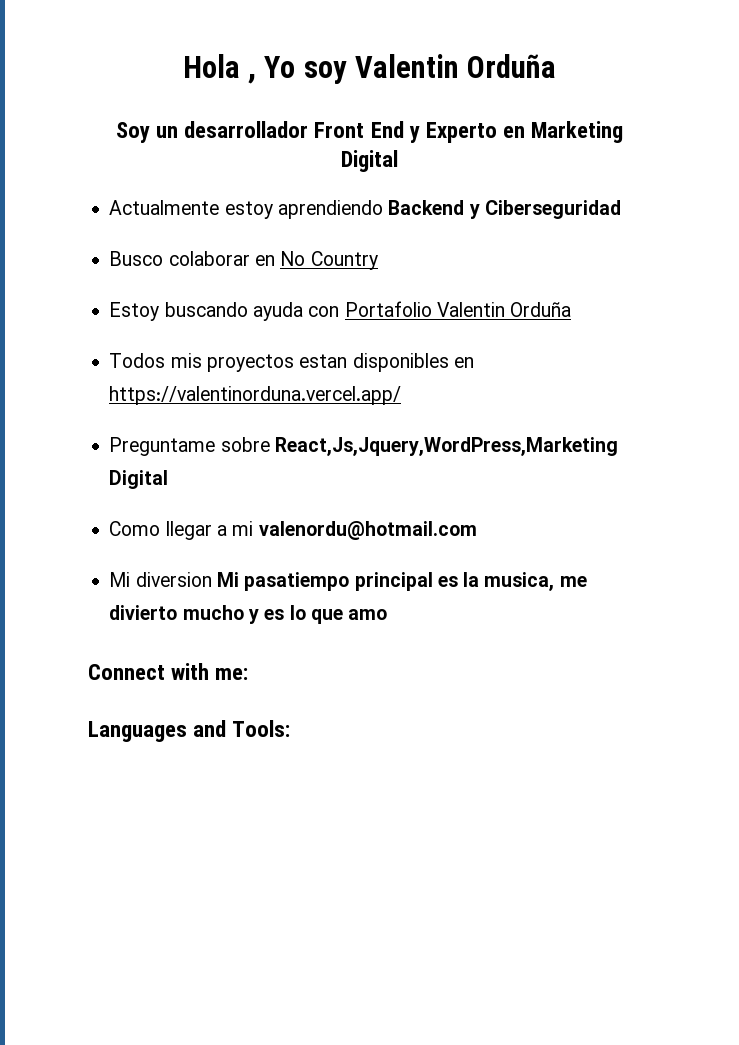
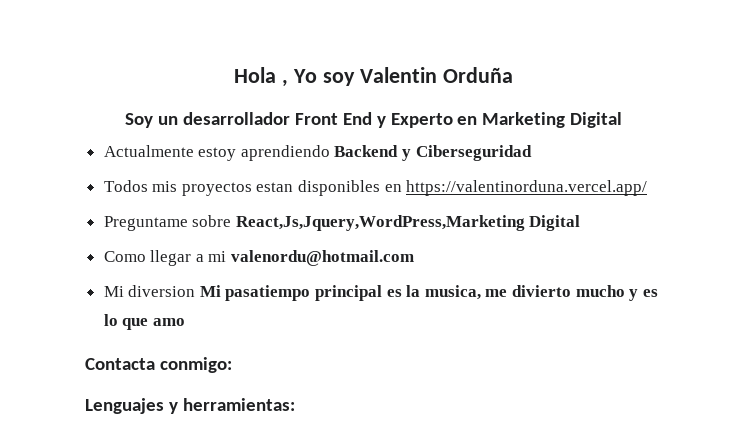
[109,251,378,270] [109,301,572,321] // Busco colaborar en No Country // Estoy buscando ayuda con Portafolio Valentin Orduña -> (532, 153) none
[88,663,249,680] [88,720,291,742] Connect with me: // Languages and Tools: -> [85,357,232,373] [85,398,295,414] Contacta conmigo: // Lenguajes y herramientas:

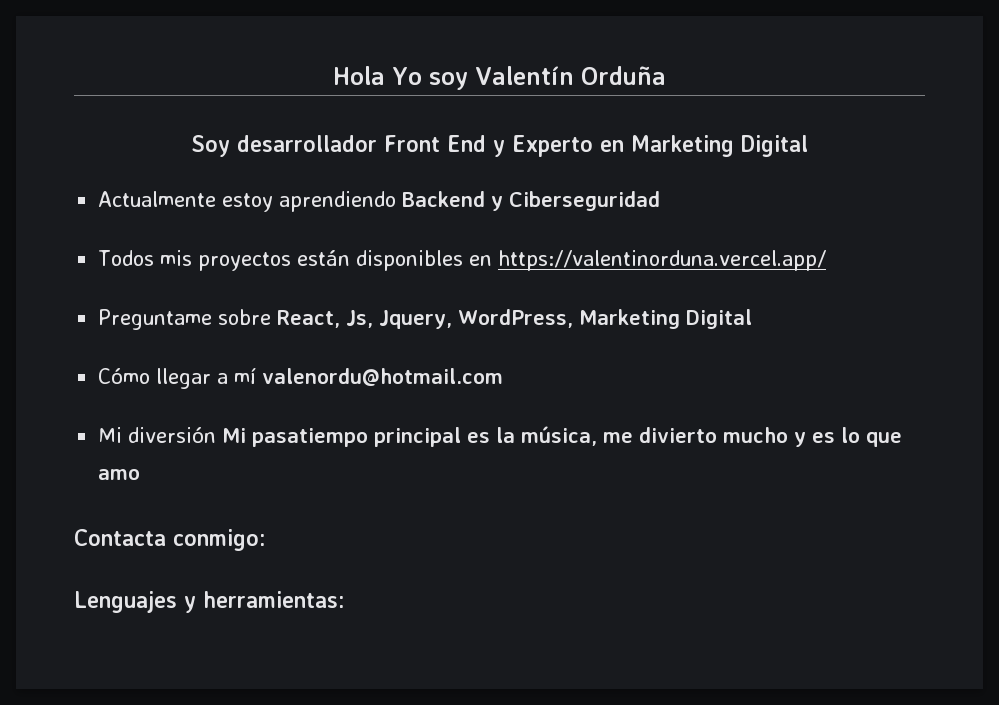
[282,80,289,87] , -> (386, 75) none
[359,67,437,83] Valentin -> [474,66,574,85] Valentín
[157,116,178,125] un -> (230, 146) none
[256,182,294,192] estan -> [297,250,351,266] están
[235,215,581,231] [103,251,146,262] React,Js,Jquery,WordPress,Marketing Digital // Como -> [277,309,753,329] [98,368,151,384] React, Js, Jquery, WordPress, Marketing Digital // Cómo
[208,251,227,262] mi -> [234,368,257,384] mí
[128,285,196,297] diversion -> [128,427,217,443] diversión
[424,285,481,300] musica, -> [521,426,598,446] música,

